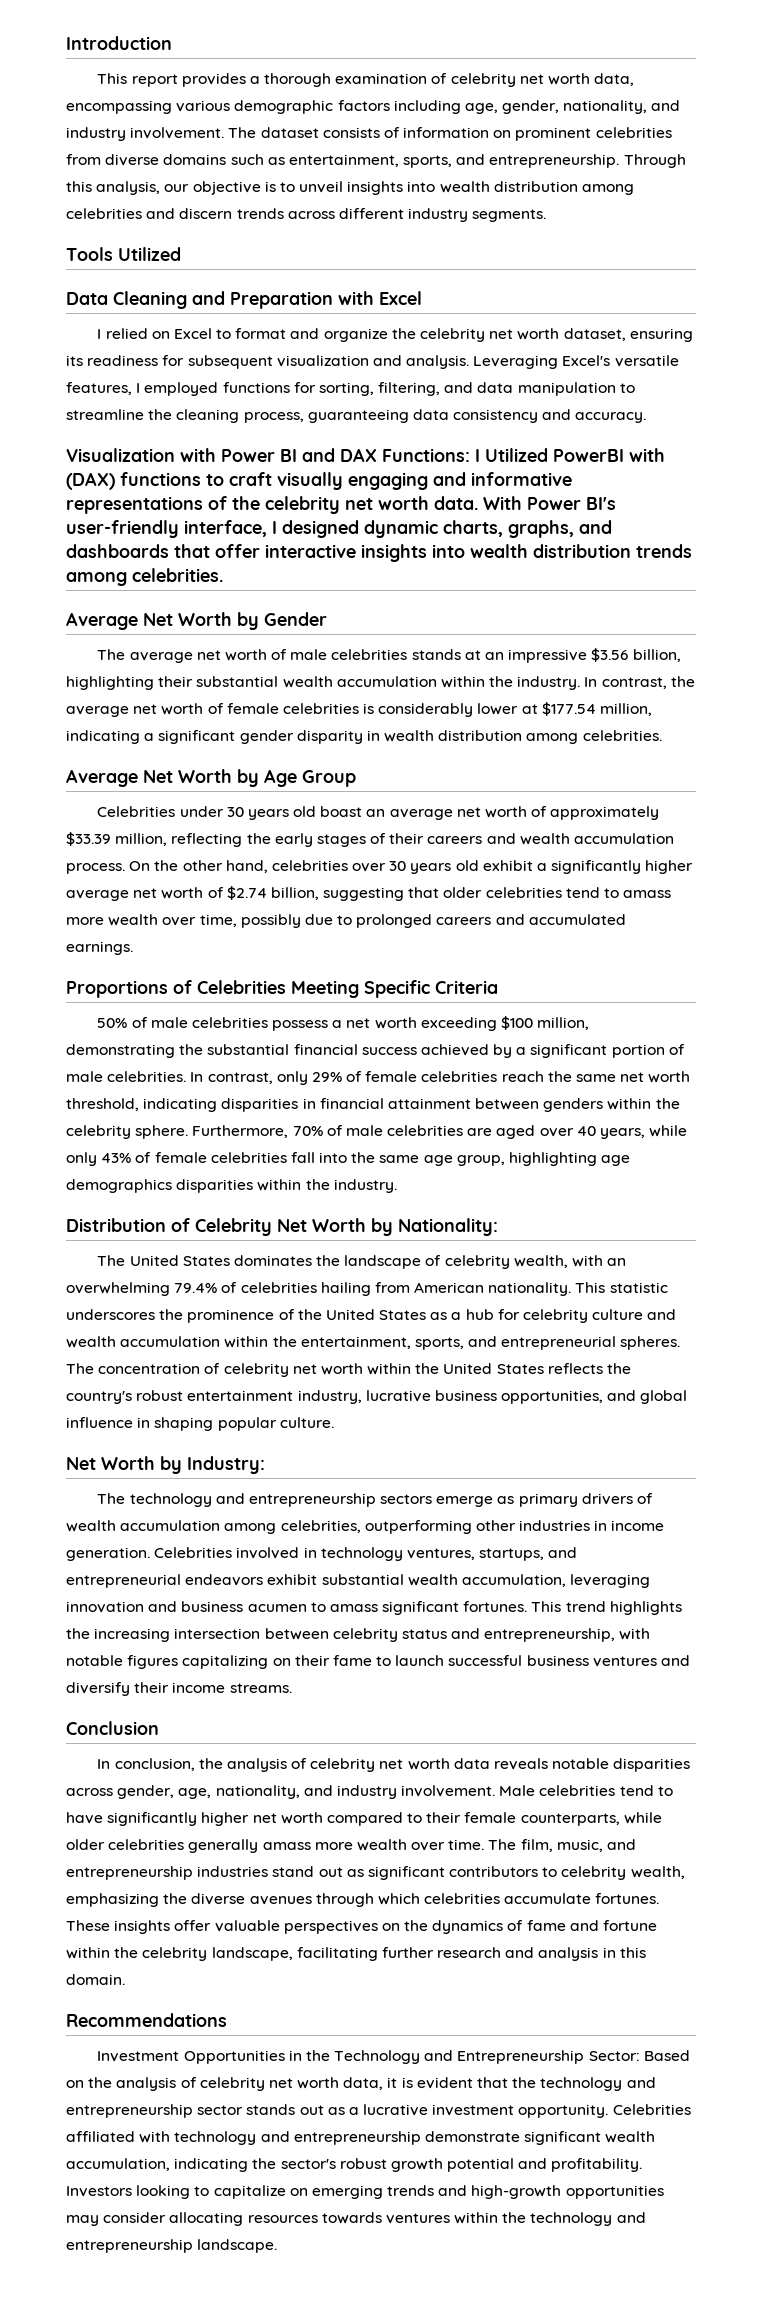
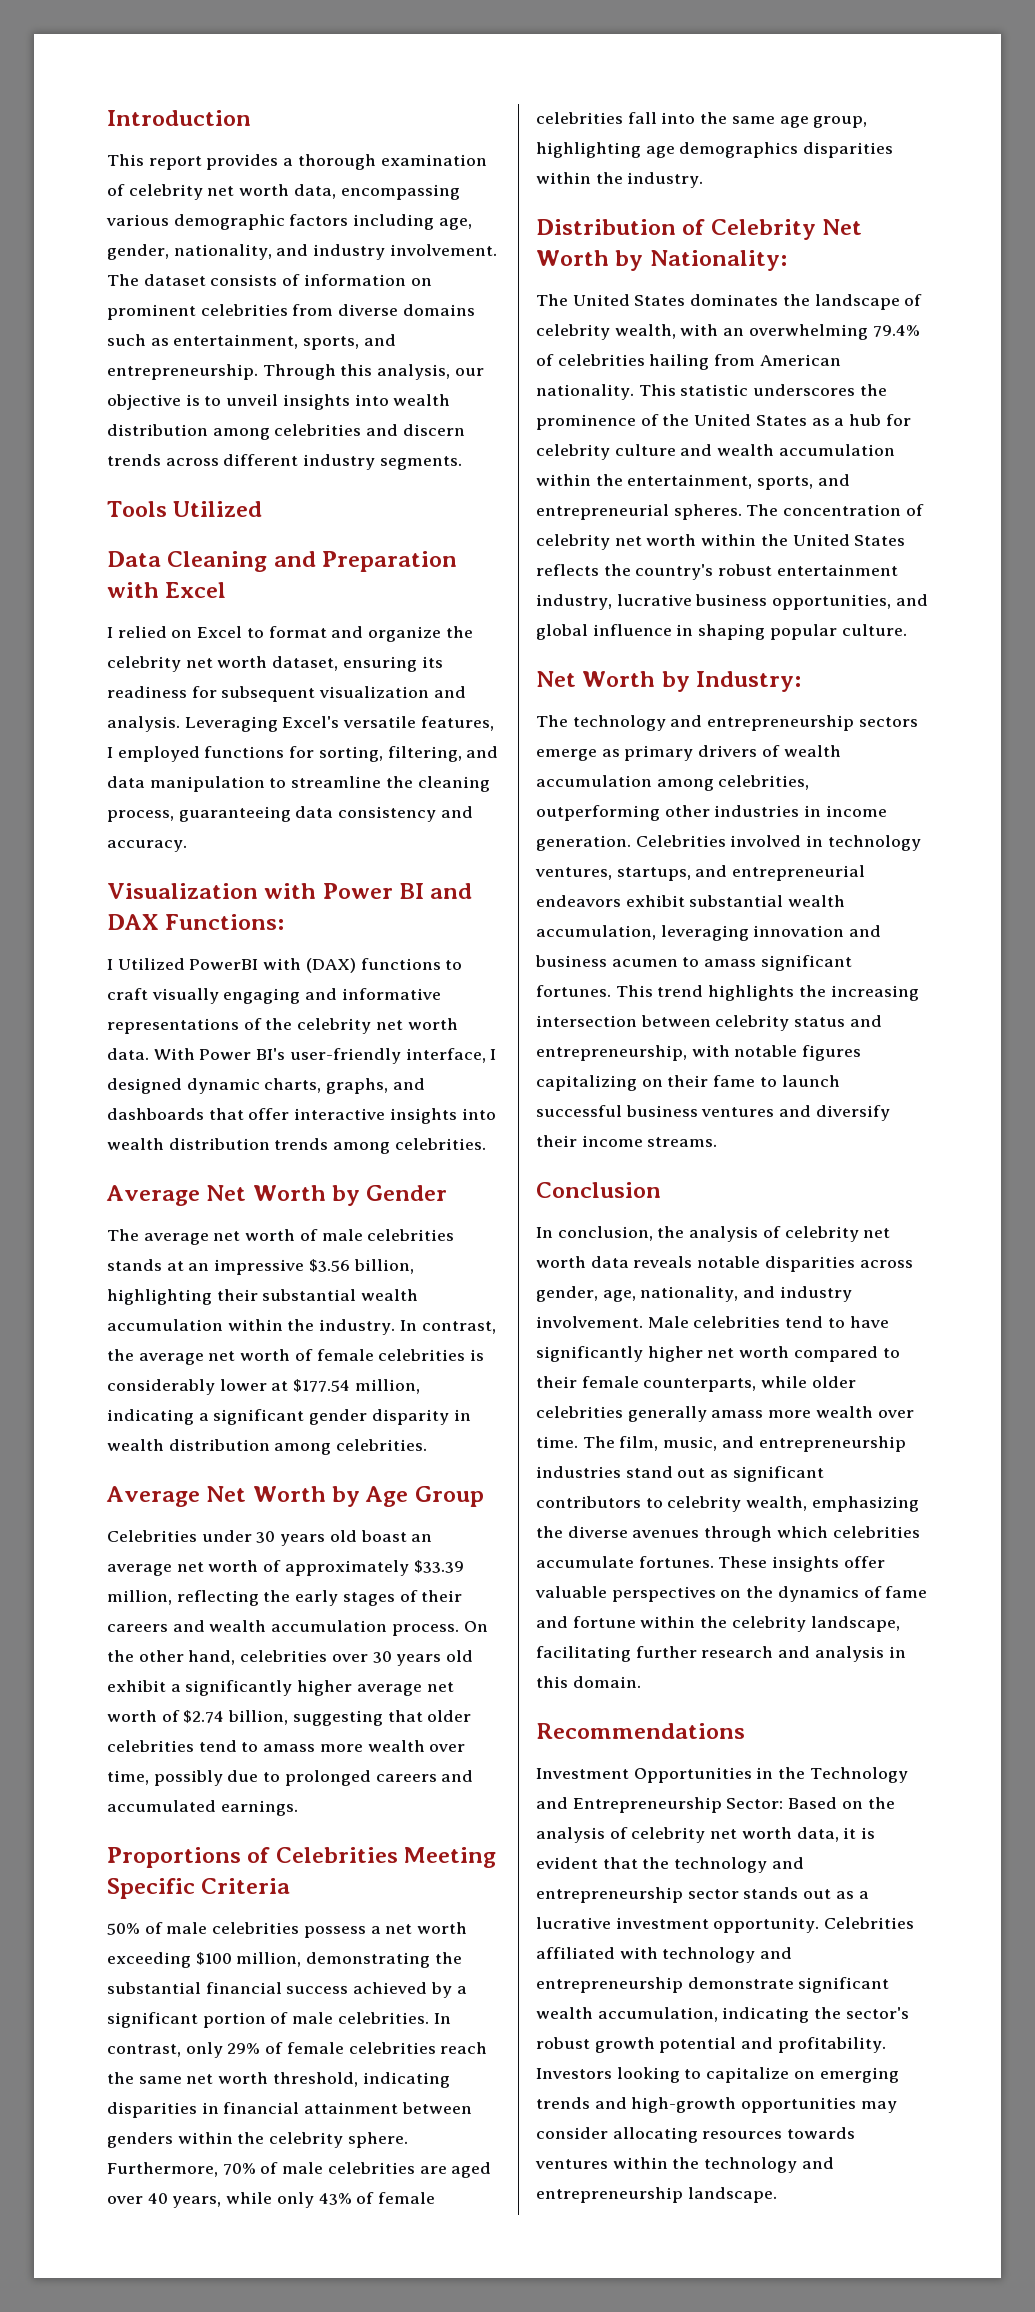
(470, 455) none -> (285, 922) //

